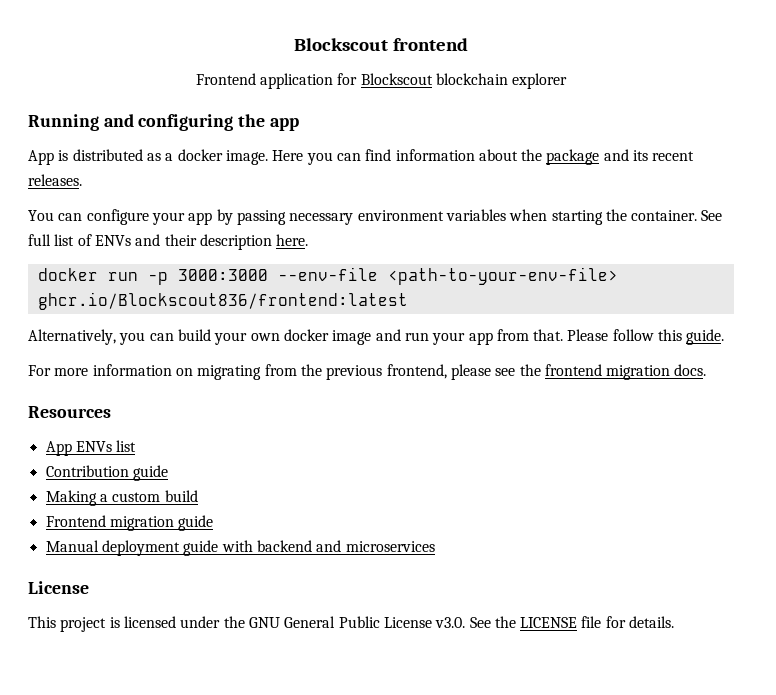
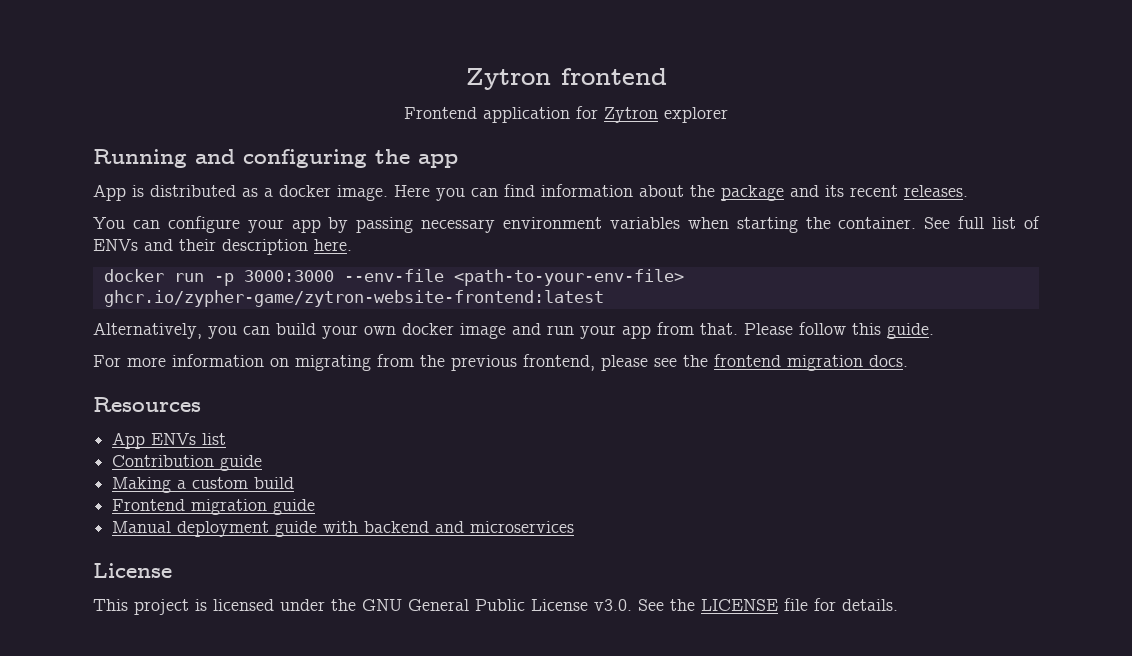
[294,38,389,51] Blockscout -> [465,68,551,90] Zytron
[360,73,508,85] Blockscout blockchain -> [604,107,658,123] Zytron
[37,292,408,310] ghcr.io/Blockscout836/frontend:latest -> [103,290,604,307] ghcr.io/zypher-game/zytron-website-frontend:latest

